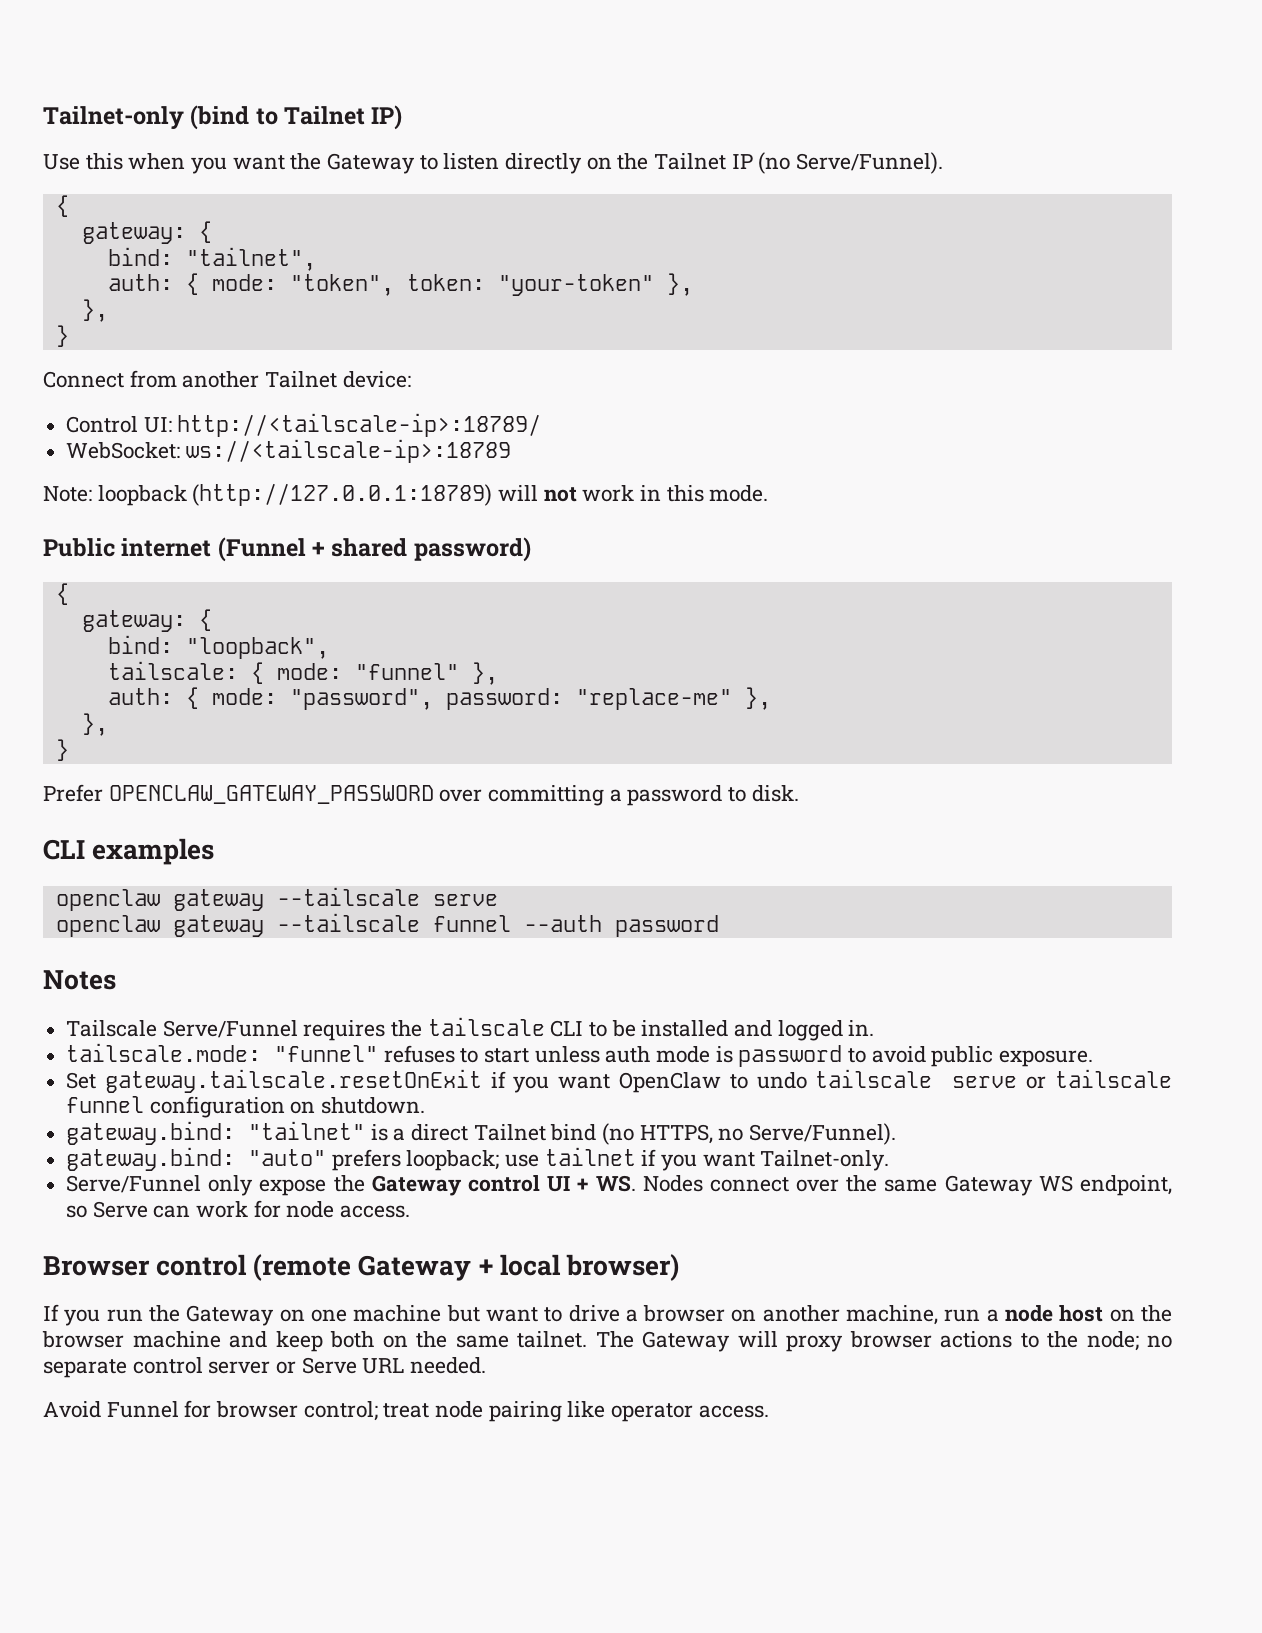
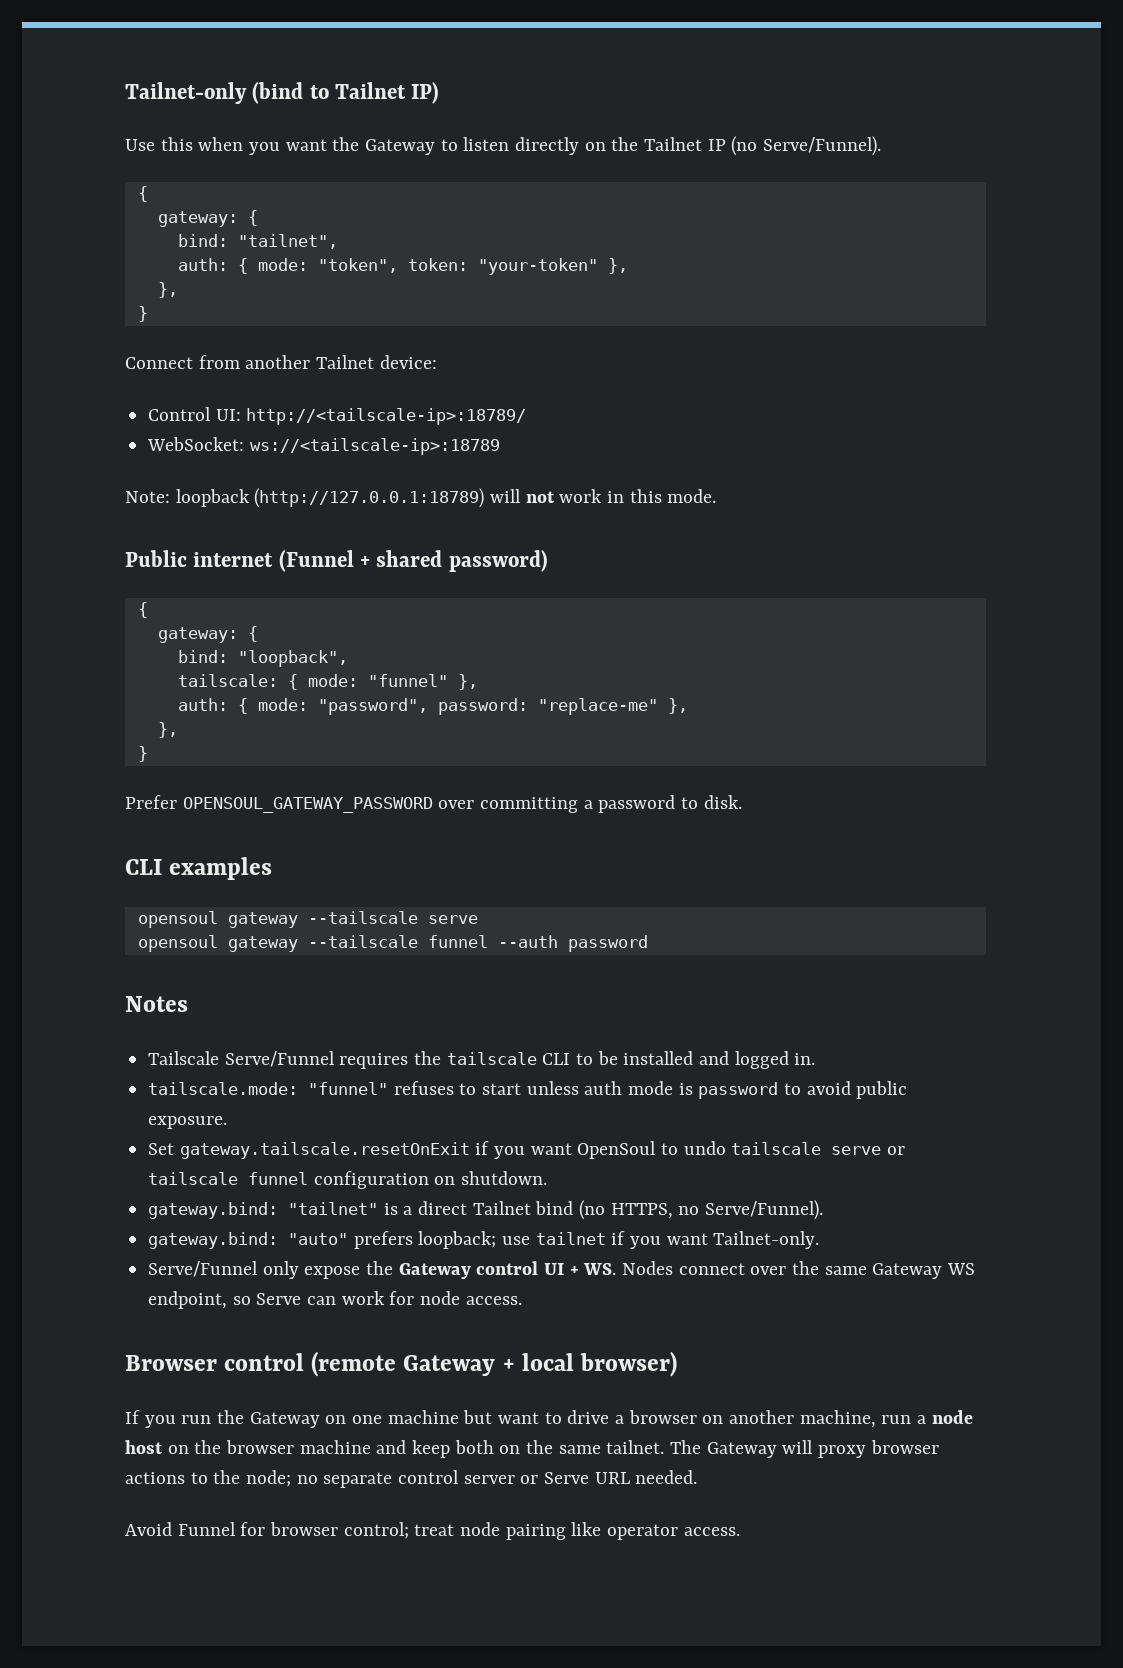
[108,785,434,804] OPENCLAW_GATEWAY_PASSWORD -> [182,797,433,813] OPENSOUL_GATEWAY_PASSWORD
[55,889,160,911] openclaw -> [137,911,218,928] opensoul
[55,915,160,937] openclaw -> [137,935,218,952] opensoul
[618,1072,721,1093] OpenClaw -> [577,1141,657,1159] OpenSoul

